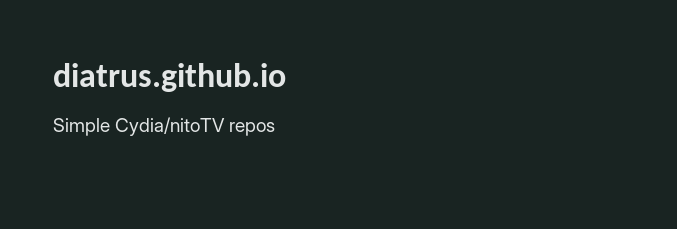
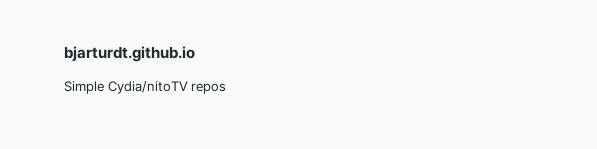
[53,63,286,92] diatrus.github.io -> [64,46,195,62] bjarturdt.github.io

